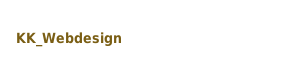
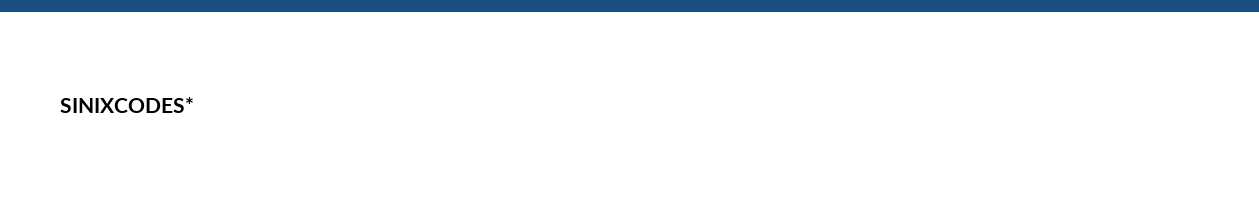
[16,32,122,47] KK_Webdesign -> [60,97,194,113] SINIXCODES*

